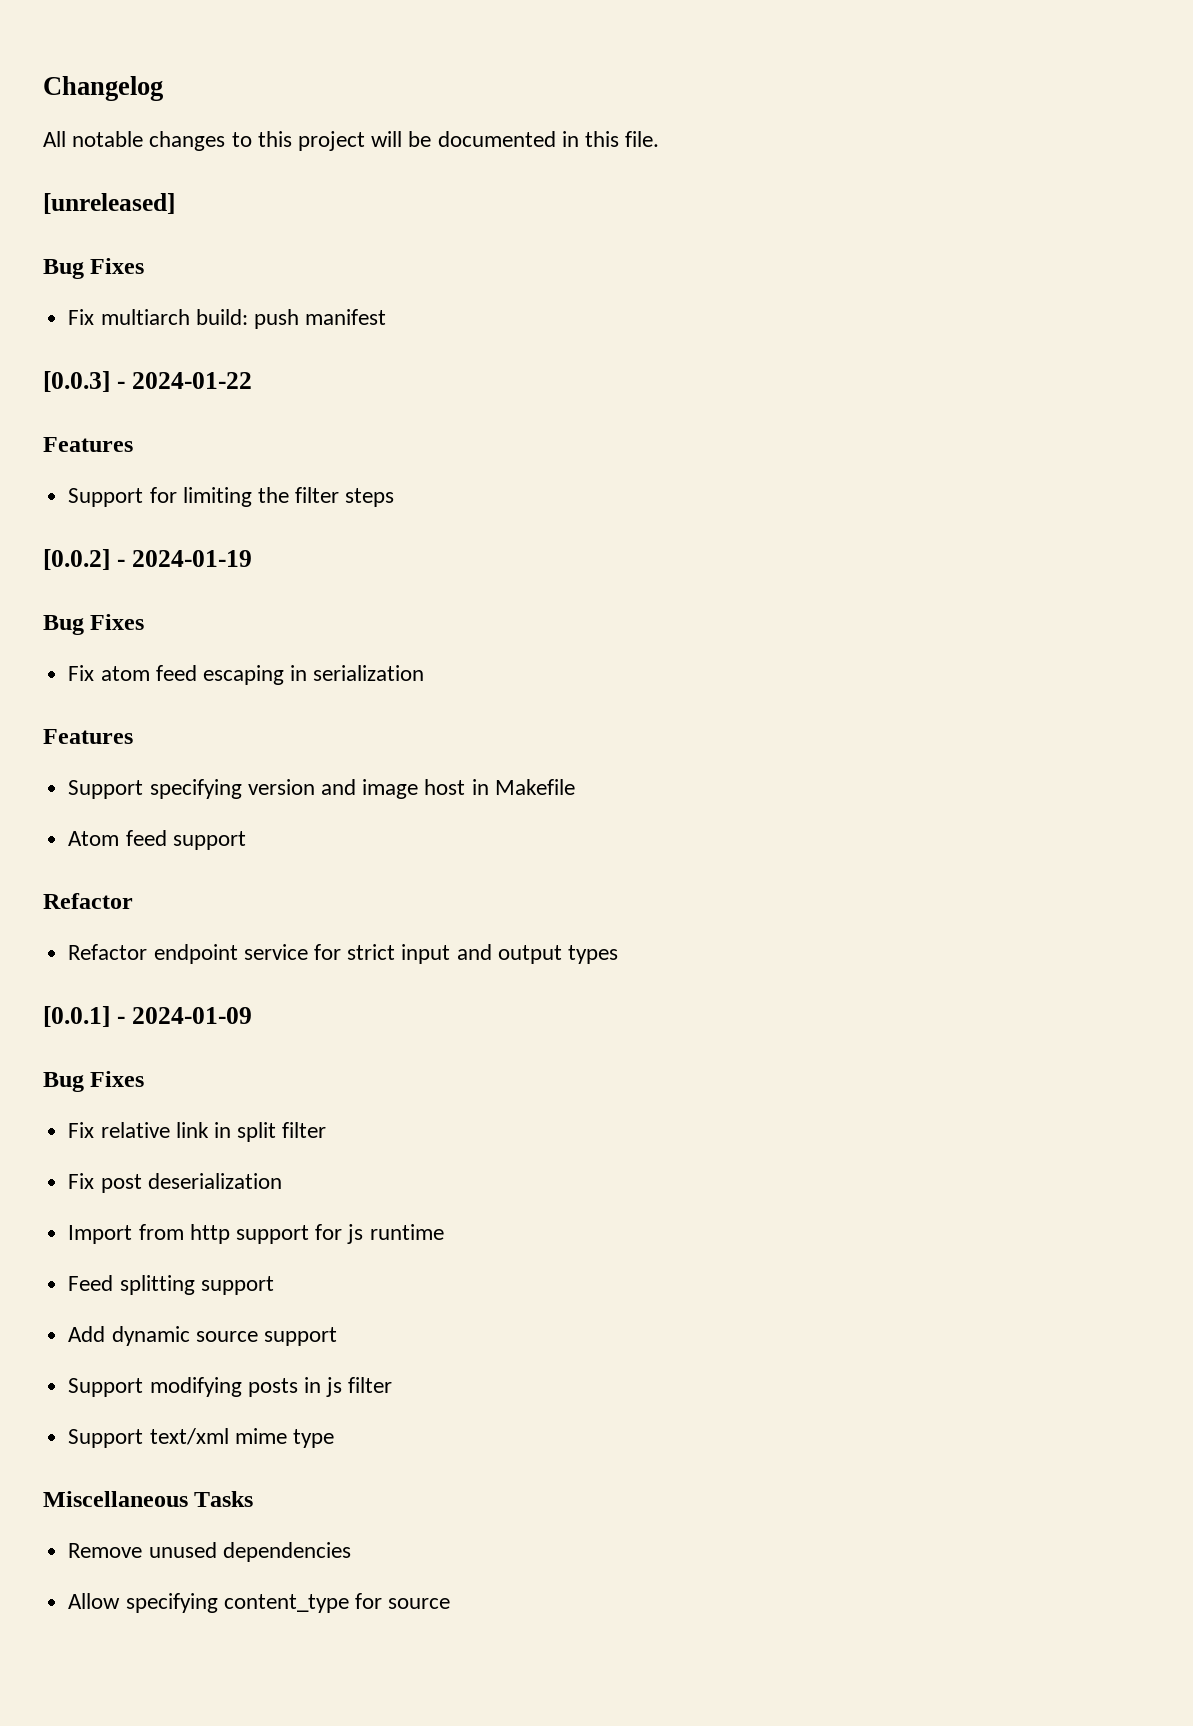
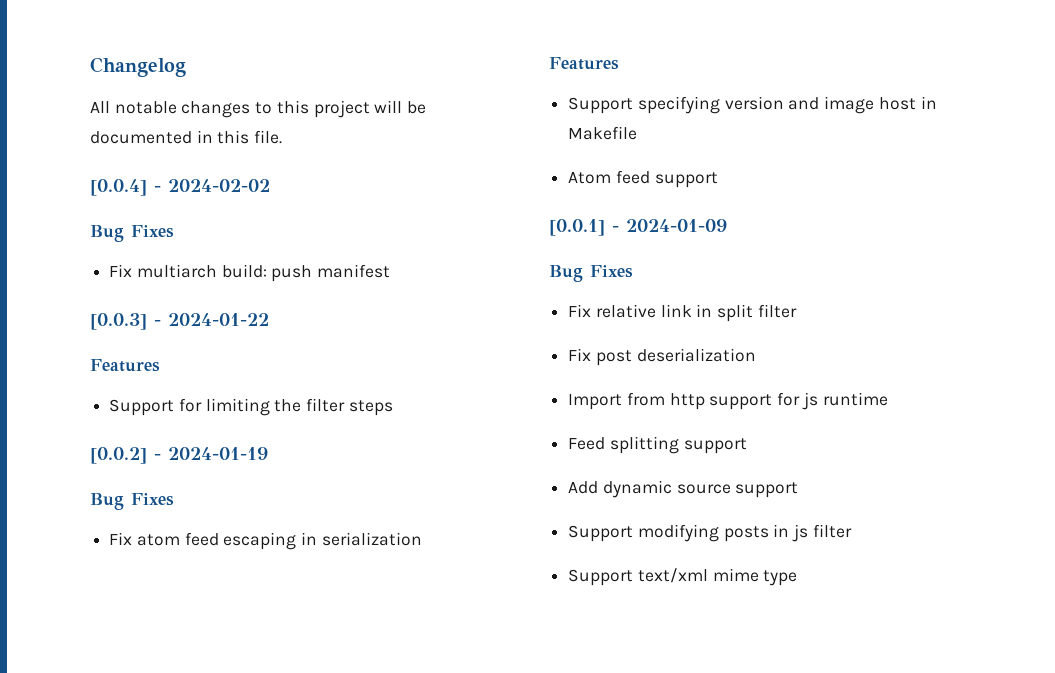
[43,193,175,214] [unreleased] -> [90,179,270,196] [0.0.4] - 2024-02-02
[43,893,133,909] [68,944,618,964] // Refactor // Refactor endpoint service for strict input and output types -> (718, 180) none
[43,1491,254,1507] [68,1542,351,1562] [68,1593,451,1613] // Miscellaneous Tasks // Remove unused dependencies // Allow specifying content_type for source -> (798, 578) none

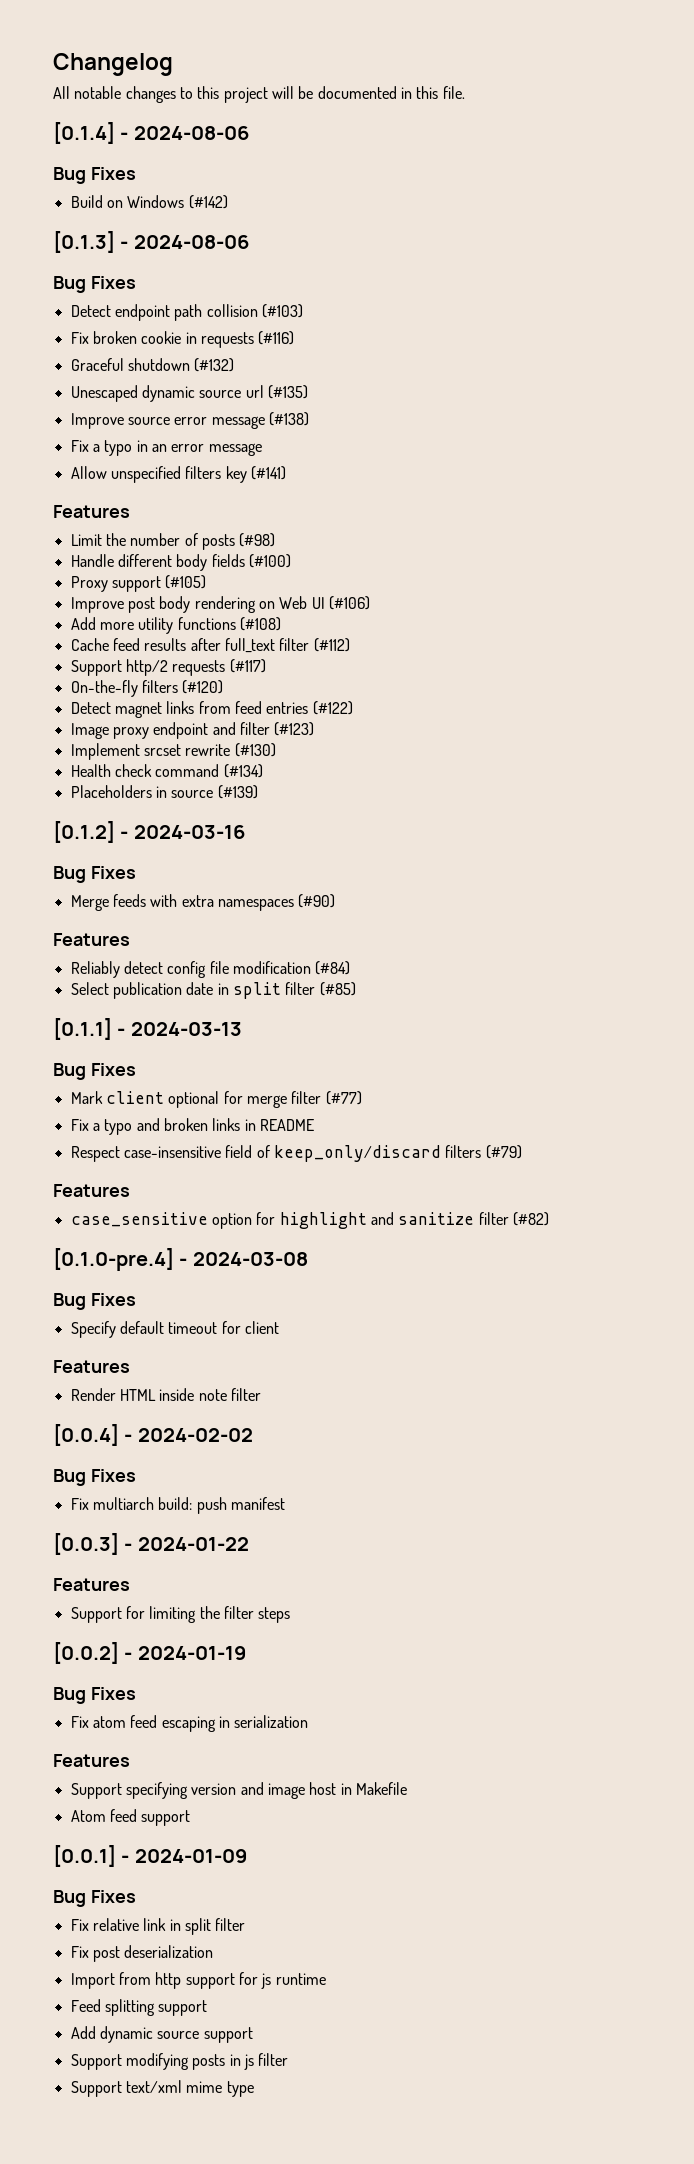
(283, 137) none -> [53,122,249,144] [53,167,136,184] [70,195,228,209] [53,231,249,253] [53,276,136,293] [70,304,303,321] [70,331,295,348] [70,358,235,372] [70,385,308,402] [70,412,309,429] [70,440,262,456] [70,466,286,483] [53,505,130,518] [70,533,276,550] [70,554,291,571] [70,575,207,592] [70,596,370,613] [70,617,281,634] [70,638,350,653] [70,659,266,676] [70,680,224,697] [70,701,353,718] [70,722,315,739] [70,743,276,760] [70,764,263,778] [70,785,258,799] [53,821,245,843] [53,866,136,883] [70,894,336,911] [53,933,130,946] [70,961,351,978] [70,982,356,999] [53,1018,242,1040] [53,1063,136,1080] [70,1091,362,1108] [70,1118,314,1135] [70,1145,522,1162] [53,1184,130,1197] [70,1212,549,1229] [53,1248,308,1271] [53,1293,136,1310] [70,1321,279,1338] [53,1360,130,1373] [70,1388,261,1401] // [0.1.4] - 2024-08-06 // Bug Fixes // Build on Windows (#142) // [0.1.3] - 2024-08-06 // Bug Fixes // Detect endpoint path collision (#103) // Fix broken cookie in requests (#116) // Graceful shutdown (#132) // Unescaped dynamic source url (#135) // Improve source error message (#138) // Fix a typo in an error message // Allow unspecified filters key (#141) // Features // Limit the number of posts (#98) // Handle different body fields (#100) // Proxy support (#105) // Improve post body rendering on Web UI (#106) // Add more utility functions (#108) // Cache feed results after full_text filter (#112) // Support http/2 requests (#117) // On-the-fly filters (#120) // Detect magnet links from feed entries (#122) // Image proxy endpoint and filter (#123) // Implement srcset rewrite (#130) // Health check command (#134) // Placeholders in source (#139) // [0.1.2] - 2024-03-16 // Bug Fixes // Merge feeds with extra namespaces (#90) // Features // Reliably detect config file modification (#84) // Select publication date in split filter (#85) // [0.1.1] - 2024-03-13 // Bug Fixes // Mark client optional for merge filter (#77) // Fix a typo and broken links in README // Respect case-insensitive field of keep_only/discard filters (#79) // Features // case_sensitive option for highlight and sanitize filter (#82) // [0.1.0-pre.4] - 2024-03-08 // Bug Fixes // Specify default timeout for client // Features // Render HTML inside note filter

